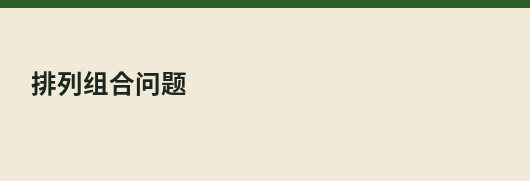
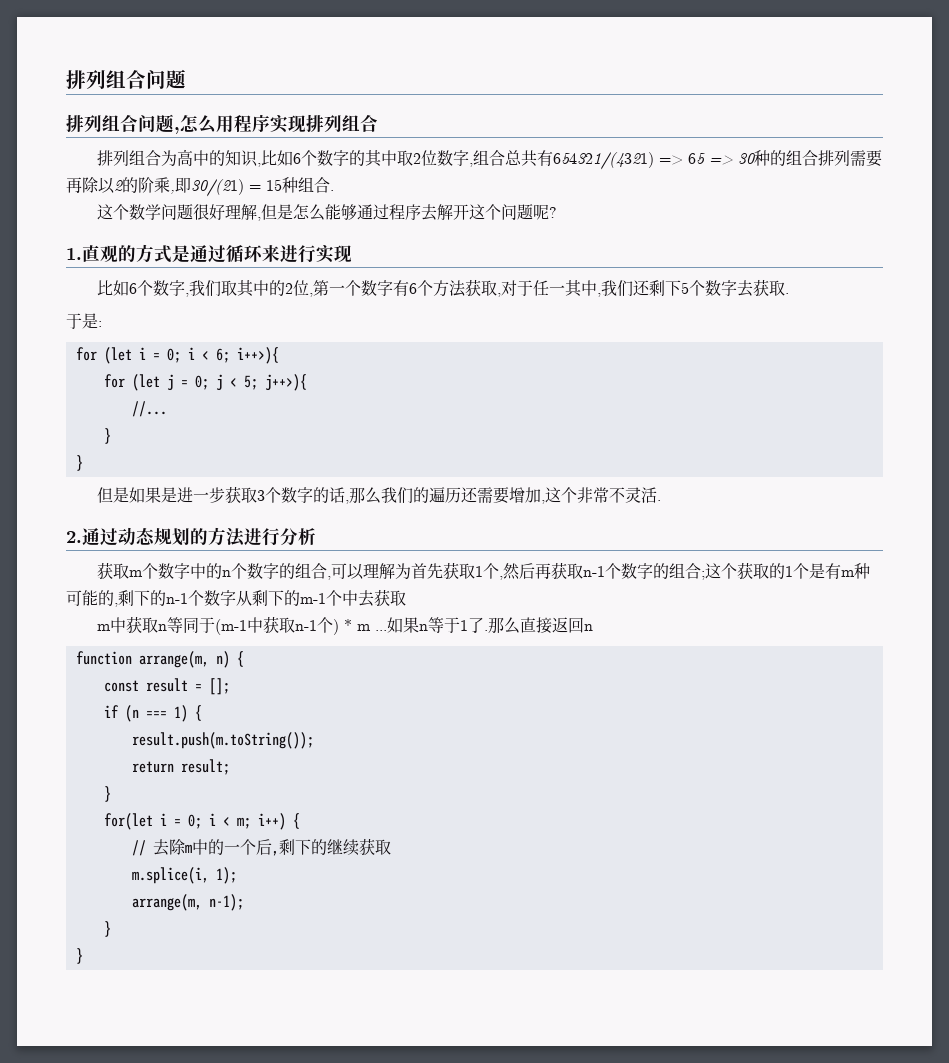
[31,71,187,97] 排列组合问题 -> [66,69,186,90] [66,114,378,134] [97,149,883,170] [66,177,334,197] [97,204,558,221] [66,244,352,263] [97,279,790,297] [66,313,102,329] [75,347,279,364] [103,374,307,391] [131,401,167,417] [103,428,111,444] [75,455,83,471] [97,486,662,504] [66,527,316,547] [97,562,871,580] [66,589,406,607] [97,616,594,635] [75,651,244,668] [103,678,230,695] [103,705,202,722] [131,732,314,749] [131,759,230,775] [103,786,111,802] [103,813,300,830] [131,838,391,856] [131,867,237,884] [131,894,244,911] [103,921,111,937] [75,948,83,964] 排列组合问题 // 排列组合问题,怎么用程序实现排列组合 // 排列组合为高中的知识,比如6个数字的其中取2位数字,组合总共有654321/(4321) => 65 => 30种的组合排列需要再除以2的阶乘,即30/(21) = 15种组合. // 这个数学问题很好理解,但是怎么能够通过程序去解开这个问题呢? // 1.直观的方式是通过循环来进行实现 // 比如6个数字,我们取其中的2位,第一个数字有6个方法获取,对于任一其中,我们还剩下5个数字去获取. // 于是: // for (let i = 0; i < 6; i++>){ // for (let j = 0; j < 5; j++>){ // //... // } // } // 但是如果是进一步获取3个数字的话,那么我们的遍历还需要增加,这个非常不灵活. // 2.通过动态规划的方法进行分析 // 获取m个数字中的n个数字的组合,可以理解为首先获取1个,然后再获取n-1个数字的组合;这个获取的1个是有m种可能的,剩下的n-1个数字从剩下的m-1个中去获取 // m中获取n等同于(m-1中获取n-1个) * m ...如果n等于1了.那么直接返回n // function arrange(m, n) { // const result = []; // if (n === 1) { // result.push(m.toString()); // return result; // } // for(let i = 0; i < m; i++) { // // 去除m中的一个后,剩下的继续获取 // m.splice(i, 1); // arrange(m, n-1); // } // }

